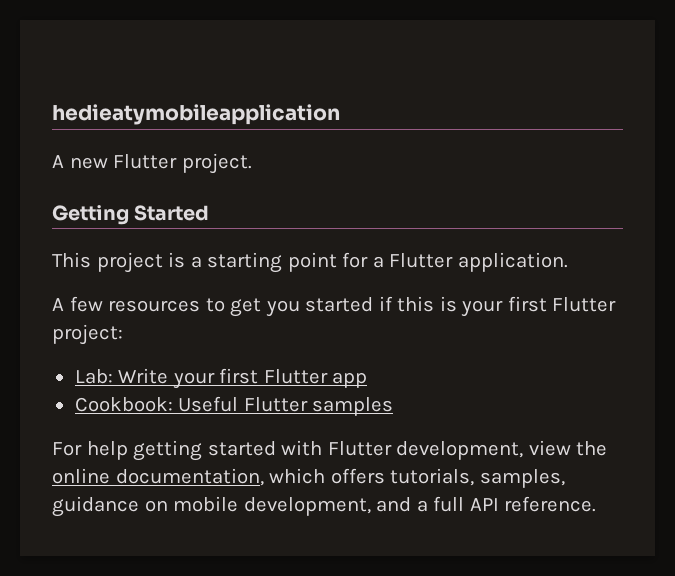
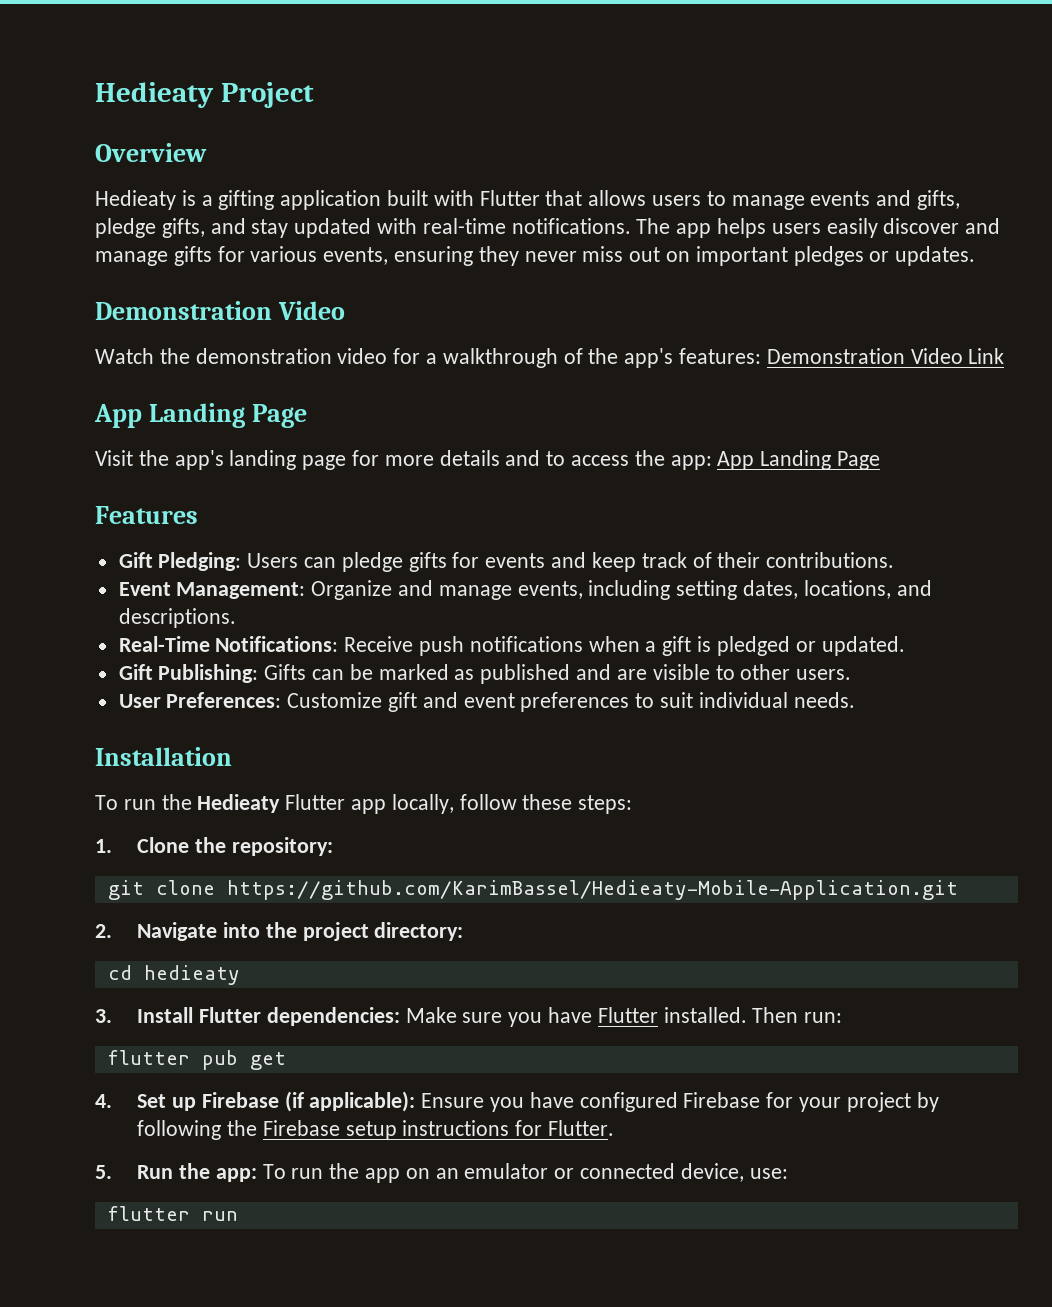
[52,104,340,125] [52,153,252,174] [52,205,210,225] [52,252,568,273] [52,296,617,317] [52,324,123,345] [74,368,368,389] [74,396,394,416] [52,440,608,461] [52,468,565,488] [52,496,597,517] hedieatymobileapplication // A new Flutter project. // Getting Started // This project is a starting point for a Flutter application. // A few resources to get you started if this is your first Flutter project: // Lab: Write your first Flutter app // Cookbook: Useful Flutter samples // For help getting started with Flutter development, view the online documentation, which offers tutorials, samples, guidance on mobile development, and a full API reference. -> [95,82,314,108] [95,143,207,162] [95,190,961,210] [95,218,1001,238] [95,246,976,266] [95,301,346,320] [95,348,1005,368] [94,403,308,428] [95,450,881,470] [95,506,198,524] [118,552,895,572] [118,580,932,600] [118,608,236,628] [118,636,905,656] [118,664,852,684] [118,692,855,712] [95,747,232,766] [95,794,633,814] [95,837,333,856] [107,880,958,900] [95,922,464,941] [107,965,240,985] [95,1007,843,1027] [107,1050,286,1070] [95,1091,939,1112] [137,1120,614,1140] [95,1163,788,1183] [107,1206,238,1221] Hedieaty Project // Overview // Hedieaty is a gifting application built with Flutter that allows users to manage events and gifts, pledge gifts, and stay updated with real-time notifications. The app helps users easily discover and manage gifts for various events, ensuring they never miss out on important pledges or updates. // Demonstration Video // Watch the demonstration video for a walkthrough of the app's features: Demonstration Video Link // App Landing Page // Visit the app's landing page for more details and to access the app: App Landing Page // Features // Gift Pledging: Users can pledge gifts for events and keep track of their contributions. // Event Management: Organize and manage events, including setting dates, locations, and descriptions. // Real-Time Notifications: Receive push notifications when a gift is pledged or updated. // Gift Publishing: Gifts can be marked as published and are visible to other users. // User Preferences: Customize gift and event preferences to suit individual needs. // Installation // To run the Hedieaty Flutter app locally, follow these steps: // 1. Clone the repository: // git clone https://github.com/KarimBassel/Hedieaty-Mobile-Application.git // 2. Navigate into the project directory: // cd hedieaty // 3. Install Flutter dependencies: Make sure you have Flutter installed. Then run: // flutter pub get // 4. Set up Firebase (if applicable): Ensure you have configured Firebase for your project by following the Firebase setup instructions for Flutter. // 5. Run the app: To run the app on an emulator or connected device, use: // flutter run

